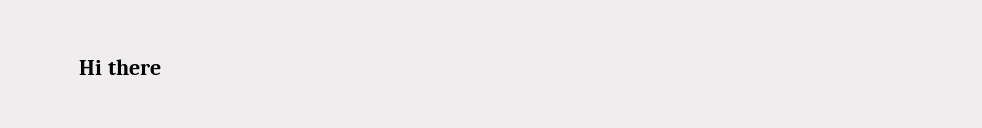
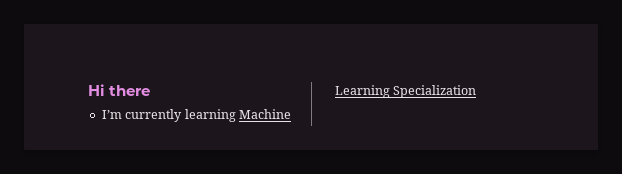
(161, 67) none -> [101,109,291,122] [334,85,477,98] // I’m currently learning Machine Learning Specialization

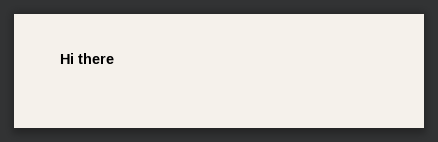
[101,109,291,122] [334,85,477,98] // I’m currently learning Machine Learning Specialization -> (114, 58) none

